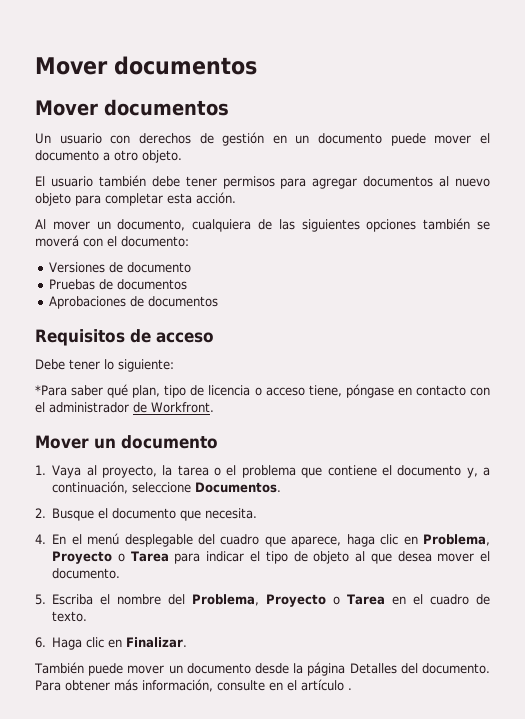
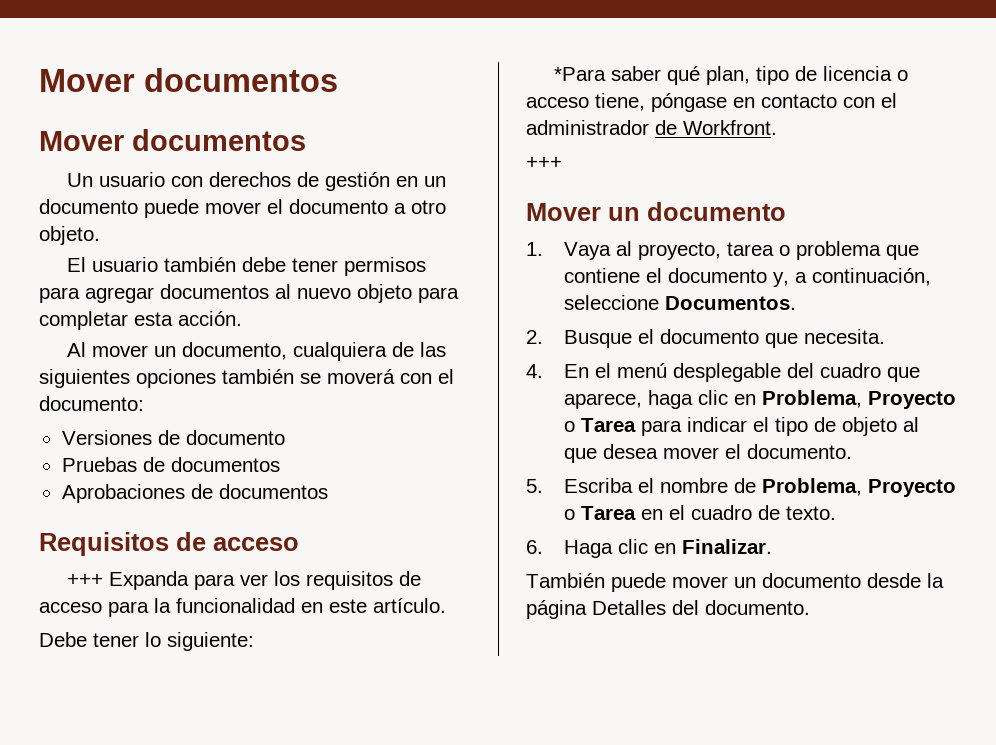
(214, 337) none -> [66,571,421,590] [39,598,446,617] // +++ Expanda para ver los requisitos de acceso para la funcionalidad en este artículo.
(214, 407) none -> [526,157,562,169] // +++
[162,465,173,476] la -> (721, 251) none
[226,465,237,476] el -> (790, 250) none
[168,594,186,605] del -> [733,478,756,493] de
[35,679,352,692] Para obtener más información, consulte en el artículo . -> (810, 607) none

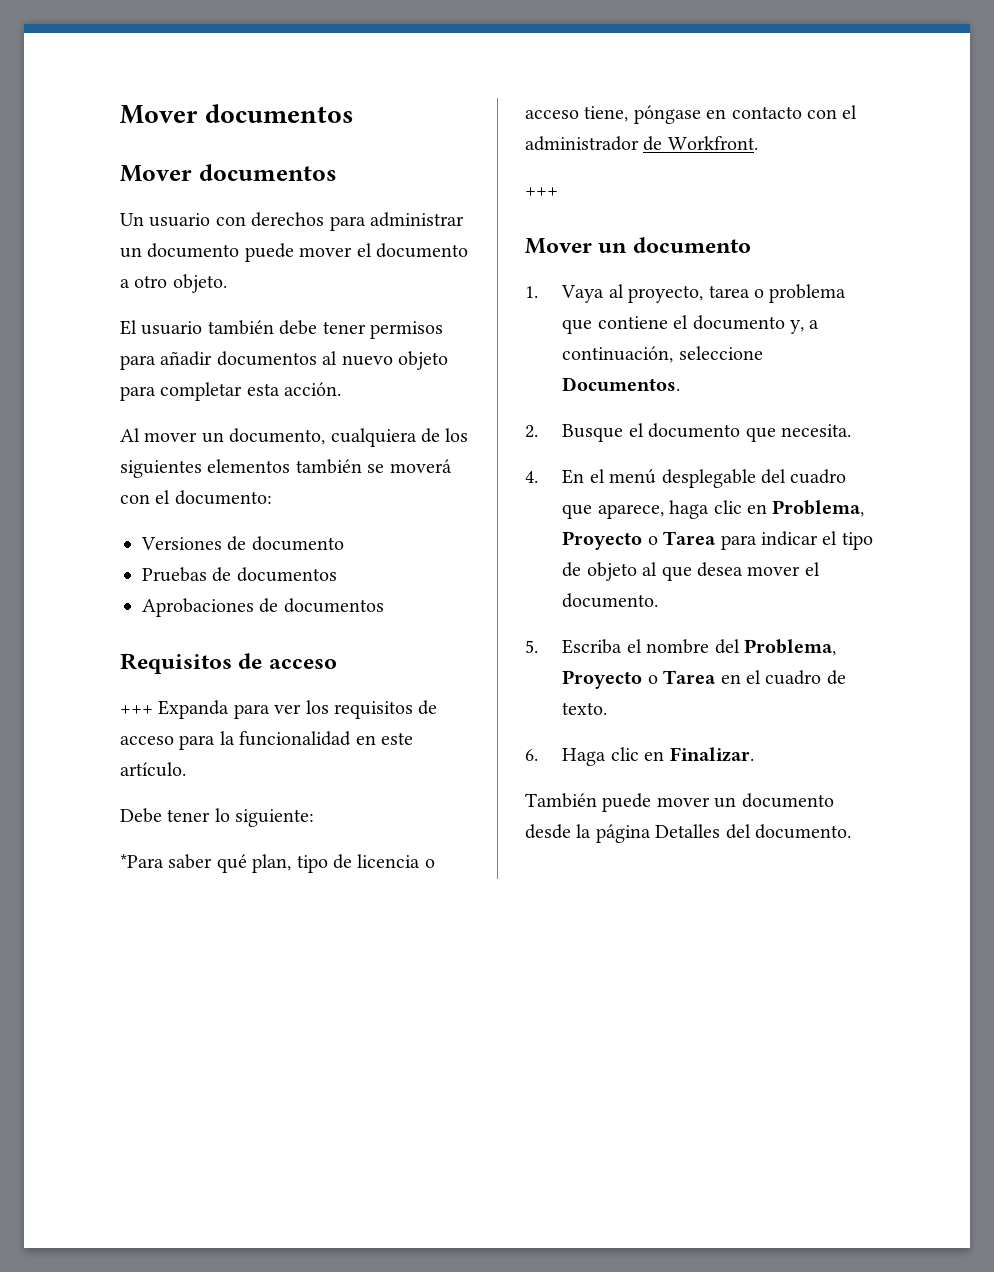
[296,172,418,191] de gestión en -> [329,212,464,231] para administrar
[85,287,154,303] agregar -> [160,351,213,366] añadir
[419,342,446,357] [39,369,216,388] las siguientes opciones -> [445,428,469,442] [120,459,291,478] los siguientes elementos
[733,478,756,493] de -> [714,639,740,654] del

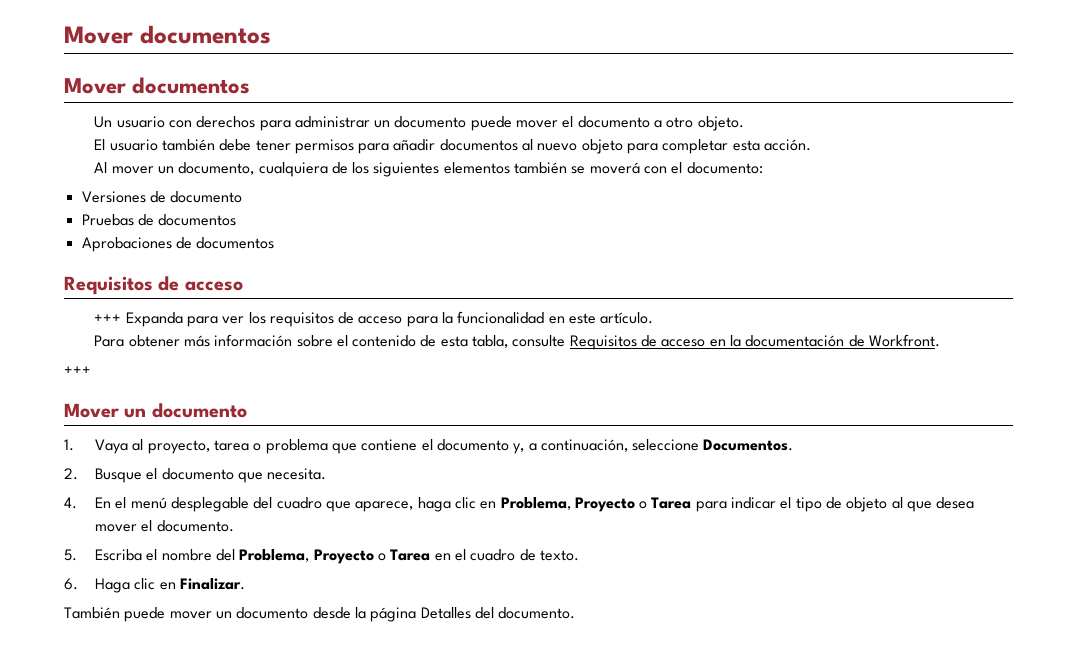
[120,808,315,827] [120,854,435,873] [525,105,858,124] [525,136,639,151] Debe tener lo siguiente: // *Para saber qué plan, tipo de licencia o acceso tiene, póngase en contacto con el administrador -> [94,334,845,350] Para obtener más información sobre el contenido de esta tabla, consulte Requisitos de acceso en la documentación

